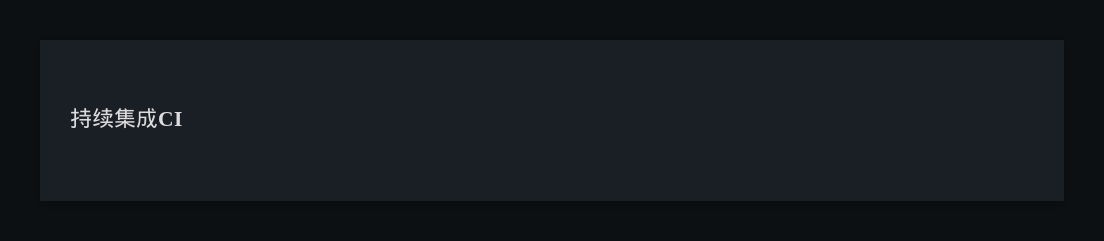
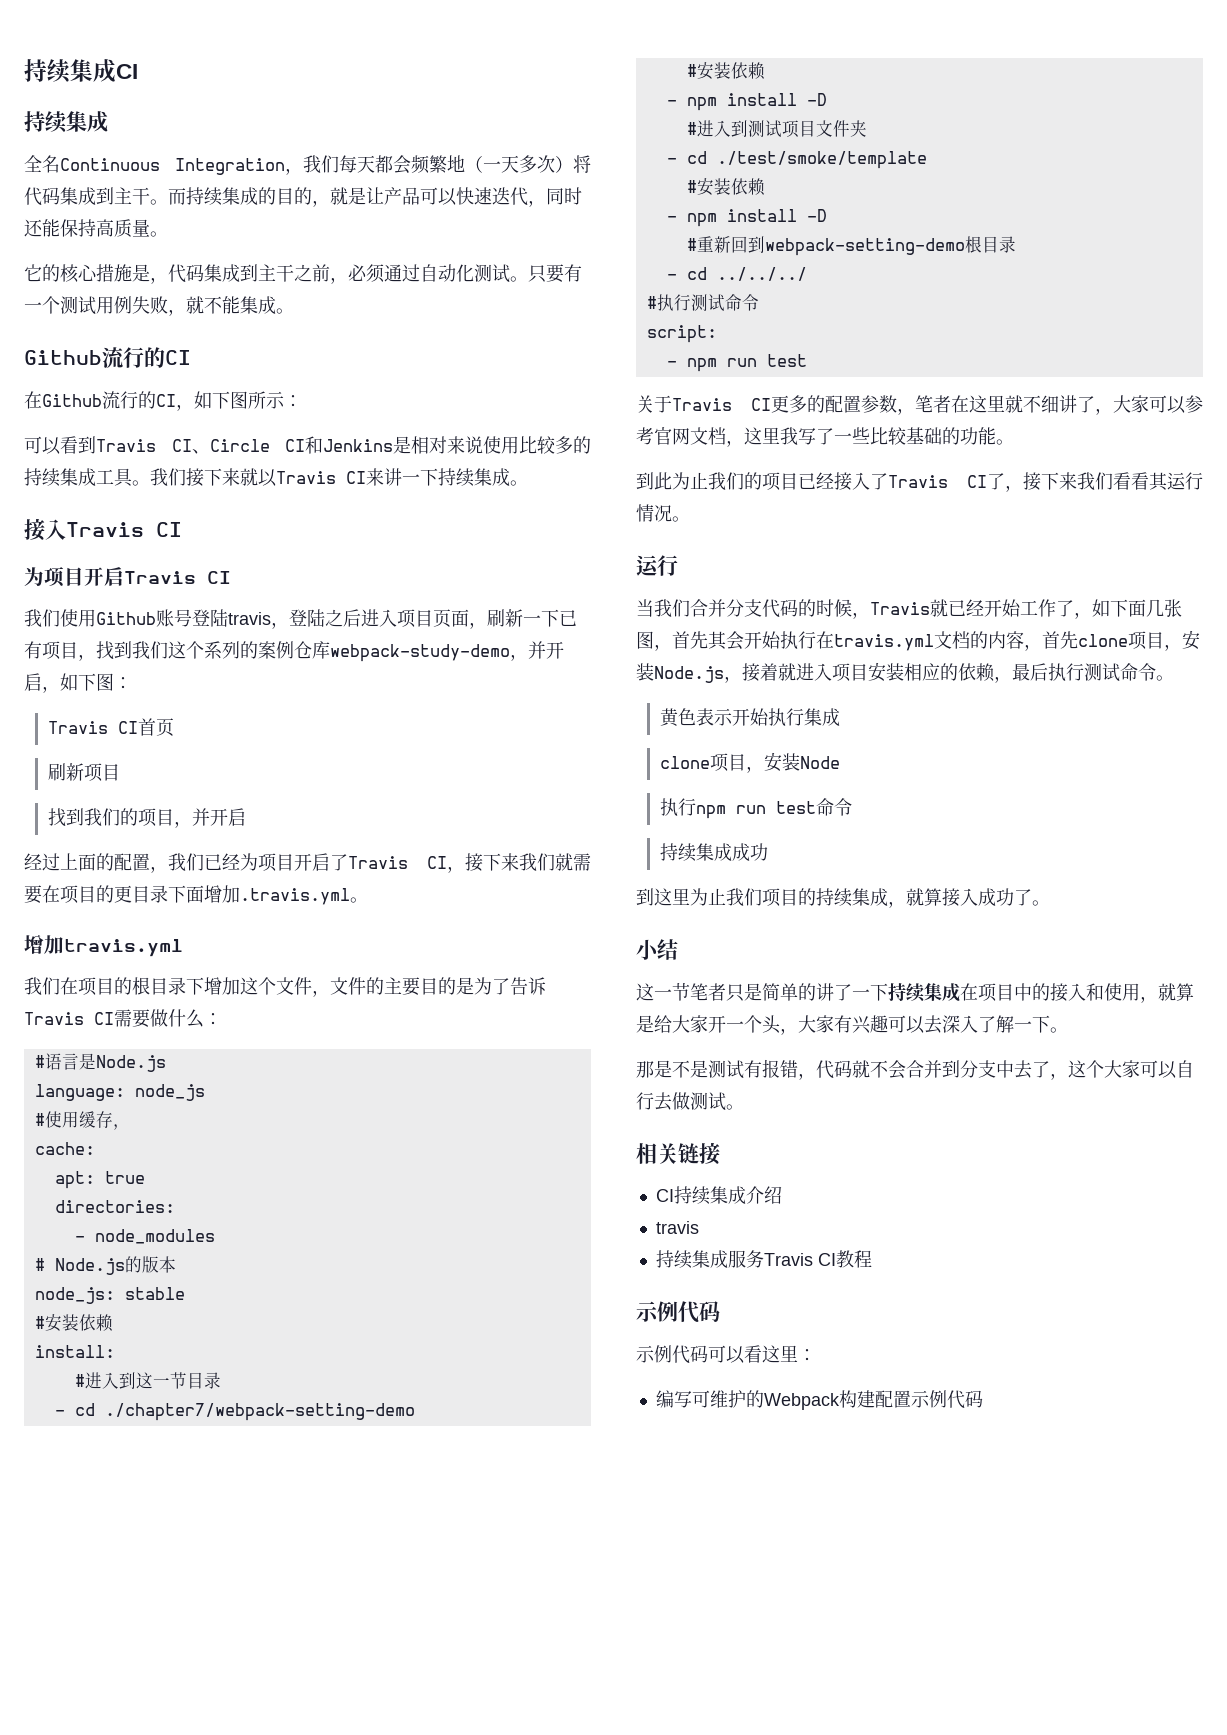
(182, 119) none -> [24,111,108,133] [24,155,591,175] [24,187,582,207] [24,219,168,238] [24,264,582,284] [24,296,294,316] [24,347,191,368] [24,391,302,411] [24,436,591,455] [24,468,528,487] [24,518,182,541] [24,567,231,587] [24,609,577,629] [24,641,564,662] [24,673,132,693] [47,718,174,737] [47,763,120,782] [47,808,246,828] [24,853,591,873] [24,885,368,905] [24,935,183,957] [24,977,546,997] [24,1009,222,1028] [34,1053,166,1072] [34,1084,205,1101] [34,1111,130,1130] [34,1142,95,1155] [54,1171,145,1189] [54,1200,175,1213] [74,1229,215,1244] [34,1256,176,1275] [34,1287,185,1304] [34,1314,113,1332] [34,1345,115,1358] [74,1372,221,1389] [54,1403,415,1421] [686,62,765,80] [666,93,827,111] [686,120,867,138] [666,151,927,169] [686,178,765,196] [666,209,827,227] [686,236,1016,256] [666,267,807,281] [646,294,759,311] [646,325,717,343] [666,354,807,372] [636,395,1203,415] [636,427,1014,447] [636,472,1203,492] [636,504,690,522] [636,555,678,576] [636,599,1182,619] [636,630,1200,651] [636,662,1174,683] [659,708,840,727] [659,752,840,773] [659,798,852,819] [659,843,768,862] [636,888,1050,908] [636,939,678,960] [636,983,1194,1003] [636,1015,1068,1035] [636,1059,1194,1080] [636,1092,744,1111] [636,1142,720,1165] [655,1186,782,1205] [655,1221,699,1234] [655,1250,872,1269] [636,1301,720,1323] [636,1345,816,1364] [655,1390,983,1410] // 持续集成 // 全名Continuous Integration，我们每天都会频繁地（一天多次）将代码集成到主干。而持续集成的目的，就是让产品可以快速迭代，同时还能保持高质量。 // 它的核心措施是，代码集成到主干之前，必须通过自动化测试。只要有一个测试用例失败，就不能集成。 // Github流行的CI // 在Github流行的CI，如下图所示： // 可以看到Travis CI、Circle CI和Jenkins是相对来说使用比较多的持续集成工具。我们接下来就以Travis CI来讲一下持续集成。 // 接入Travis CI // 为项目开启Travis CI // 我们使用Github账号登陆travis，登陆之后进入项目页面，刷新一下已有项目，找到我们这个系列的案例仓库webpack-study-demo，并开启，如下图： // Travis CI首页 // 刷新项目 // 找到我们的项目，并开启 // 经过上面的配置，我们已经为项目开启了Travis CI，接下来我们就需要在项目的更目录下面增加.travis.yml。 // 增加travis.yml // 我们在项目的根目录下增加这个文件，文件的主要目的是为了告诉Travis CI需要做什么： // #语言是Node.js // language: node_js // #使用缓存， // cache: // apt: true // directories: // - node_modules // # Node.js的版本 // node_js: stable // #安装依赖 // install: // #进入到这一节目录 // - cd ./chapter7/webpack-setting-demo // #安装依赖 // - npm install -D // #进入到测试项目文件夹 // - cd ./test/smoke/template // #安装依赖 // - npm install -D // #重新回到webpack-setting-demo根目录 // - cd ../../../ // #执行测试命令 // script: // - npm run test // 关于Travis CI更多的配置参数，笔者在这里就不细讲了，大家可以参考官网文档，这里我写了一些比较基础的功能。 // 到此为止我们的项目已经接入了Travis CI了，接下来我们看看其运行情况。 // 运行 // 当我们合并分支代码的时候，Travis就已经开始工作了，如下面几张图，首先其会开始执行在travis.yml文档的内容，首先clone项目，安装Node.js，接着就进入项目安装相应的依赖，最后执行测试命令。 // 黄色表示开始执行集成 // clone项目，安装Node // 执行npm run test命令 // 持续集成成功 // 到这里为止我们项目的持续集成，就算接入成功了。 // 小结 // 这一节笔者只是简单的讲了一下持续集成在项目中的接入和使用，就算是给大家开一个头，大家有兴趣可以去深入了解一下。 // 那是不是测试有报错，代码就不会合并到分支中去了，这个大家可以自行去做测试。 // 相关链接 // CI持续集成介绍 // travis // 持续集成服务Travis CI教程 // 示例代码 // 示例代码可以看这里： // 编写可维护的Webpack构建配置示例代码

